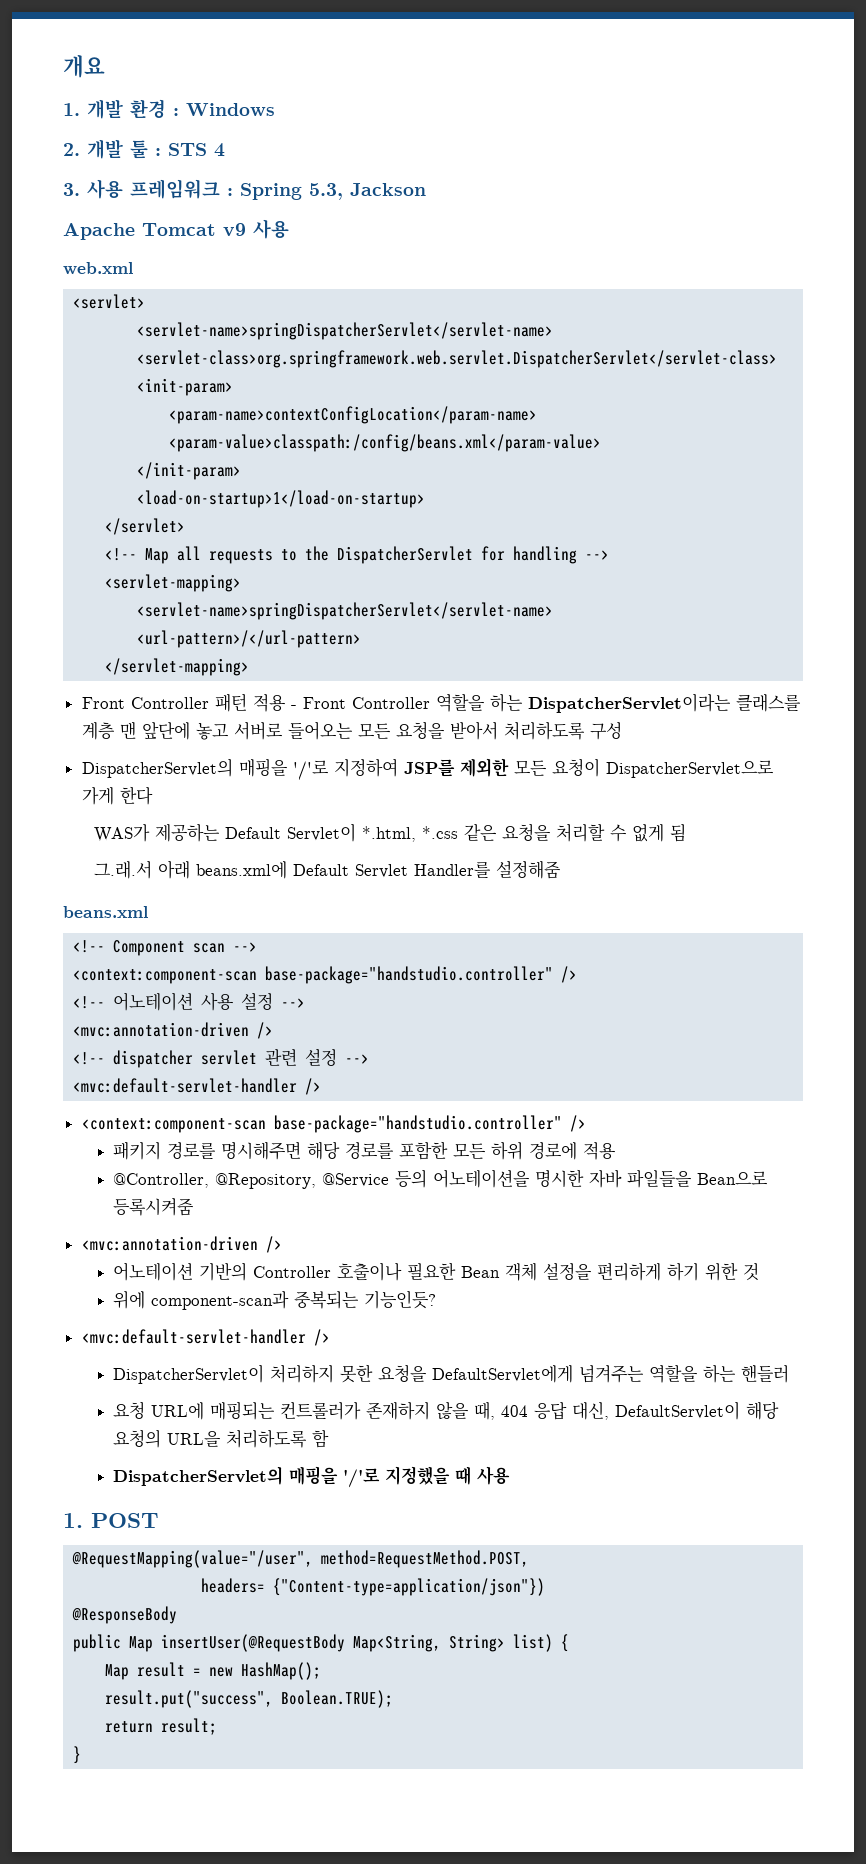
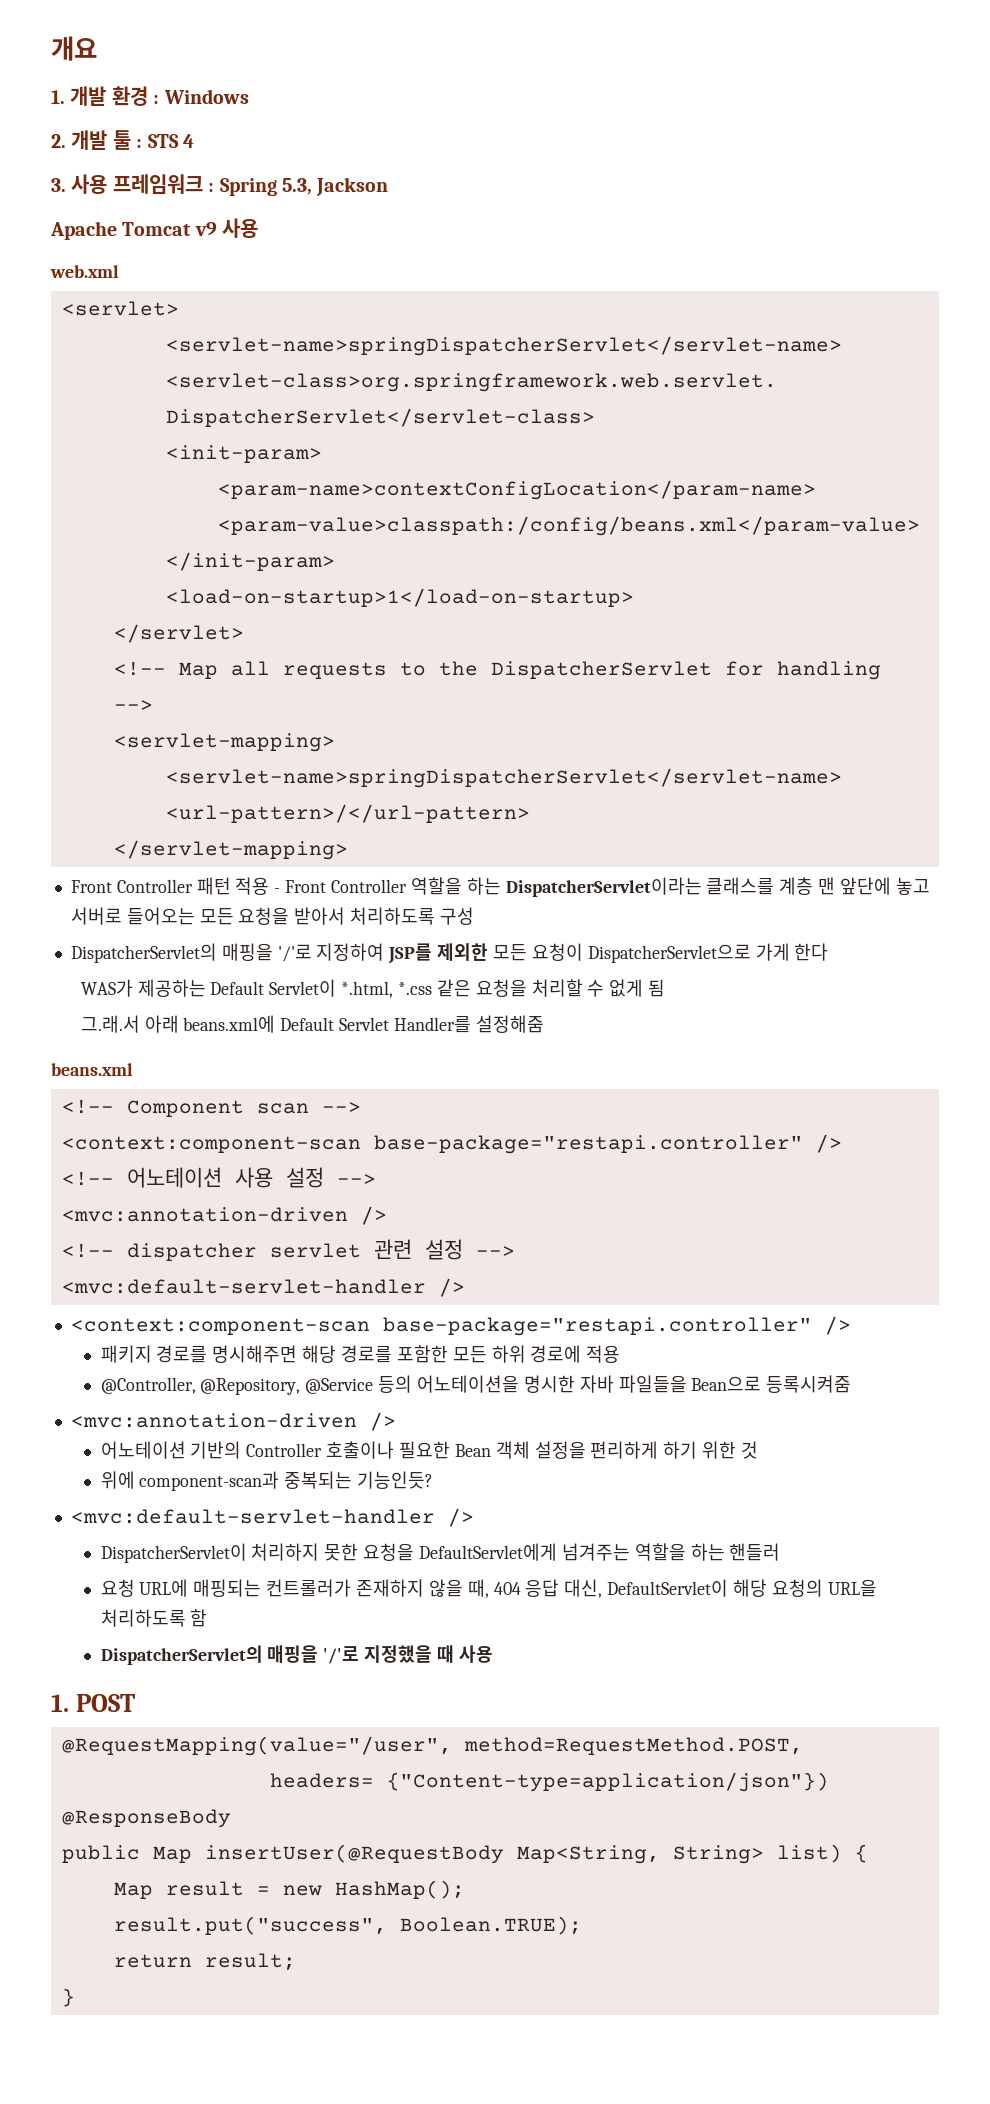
[265,966,554,984] base-package="handstudio.controller" -> [373,1135,803,1154] base-package="restapi.controller"
[273,1115,562,1133] base-package="handstudio.controller" -> [382,1317,812,1336] base-package="restapi.controller"

